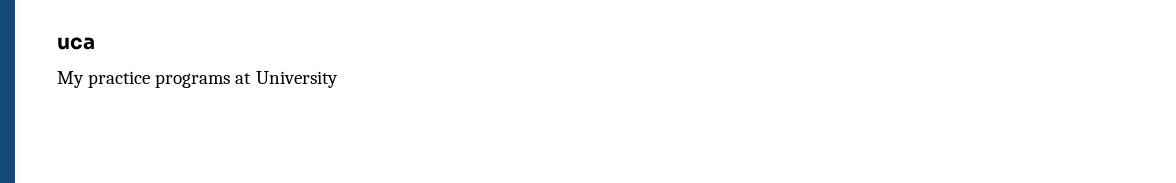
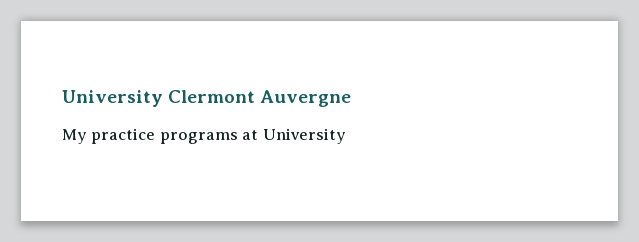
[57,37,95,50] uca -> [62,90,352,107] University Clermont Auvergne

